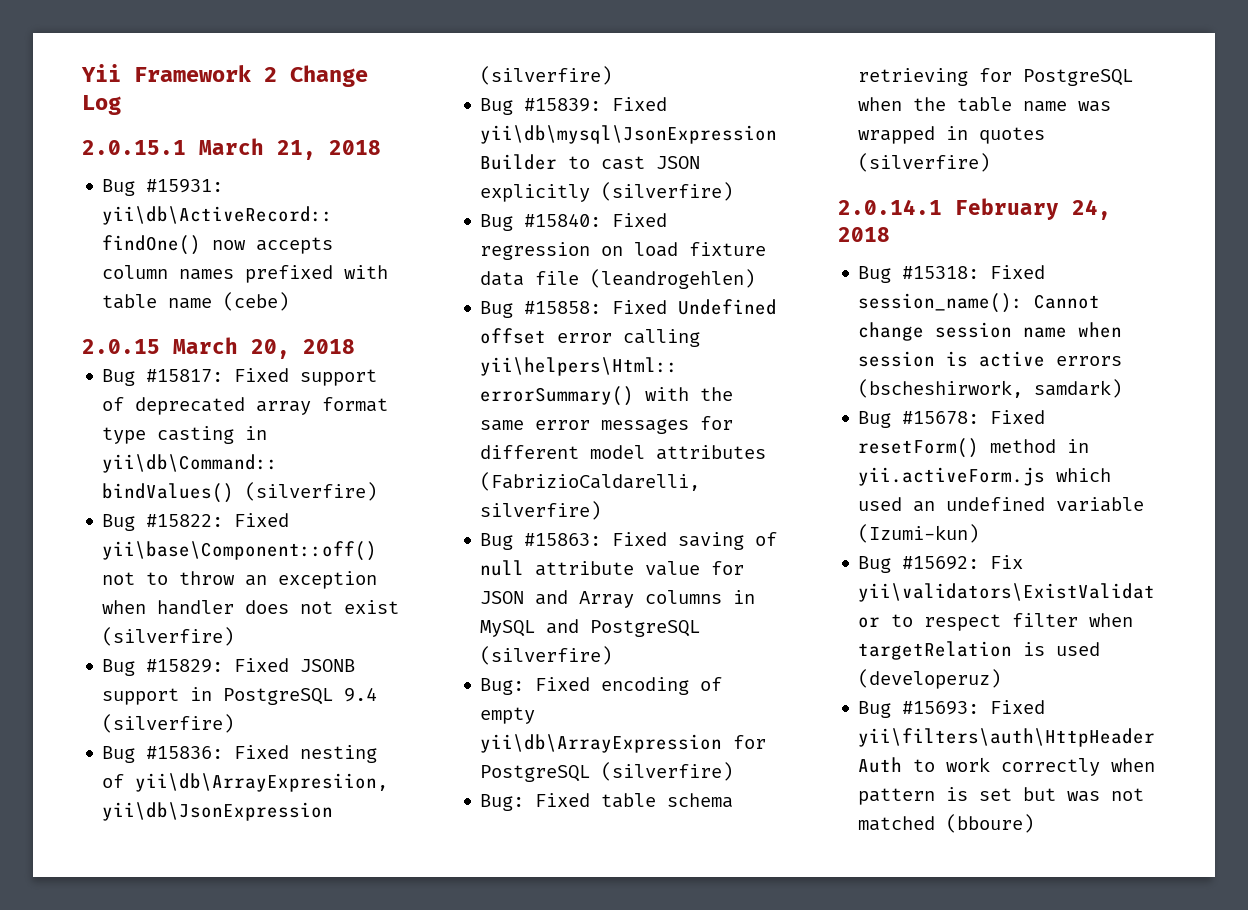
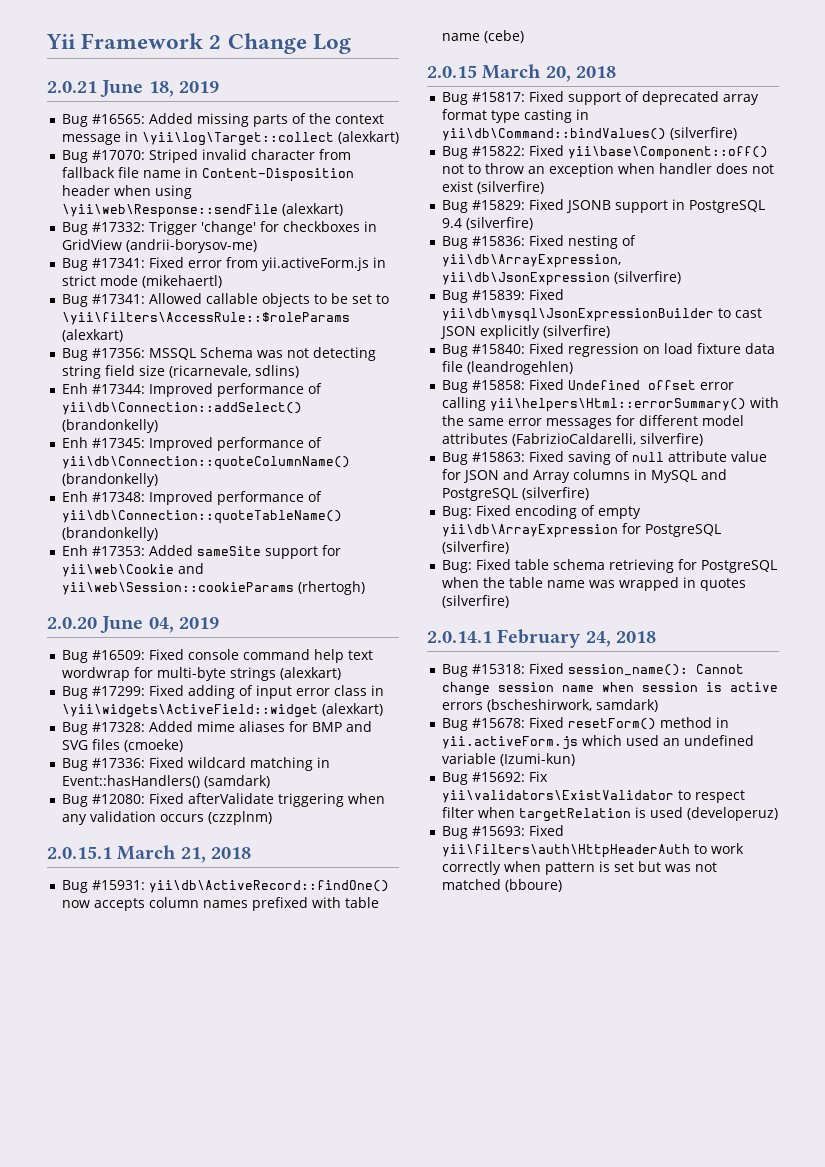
(121, 105) none -> [47,80,220,97] [61,113,384,127] [61,131,399,146] [61,149,351,163] [61,167,354,182] [61,185,192,199] [61,203,343,218] [61,221,377,235] [61,239,257,253] [61,257,386,271] [61,275,222,288] [61,293,389,307] [61,312,350,325] [61,329,123,342] [61,347,376,361] [61,365,299,379] [61,383,322,397] [61,402,302,415] [61,419,158,433] [61,437,322,451] [61,456,350,470] [61,473,158,487] [61,491,322,505] [61,510,342,524] [61,527,158,541] [61,545,341,559] [61,563,204,577] [61,581,365,595] [47,616,220,633] [61,649,373,663] [61,667,341,681] [61,685,384,699] [61,703,383,718] [61,721,372,735] [61,739,183,752] [61,757,330,771] [61,775,270,788] [61,793,385,807] [61,811,272,825] // 2.0.21 June 18, 2019 // Bug #16565: Added missing parts of the context message in \yii\log\Target::collect (alexkart) // Bug #17070: Striped invalid character from fallback file name in Content-Disposition header when using \yii\web\Response::sendFile (alexkart) // Bug #17332: Trigger 'change' for checkboxes in GridView (andrii-borysov-me) // Bug #17341: Fixed error from yii.activeForm.js in strict mode (mikehaertl) // Bug #17341: Allowed callable objects to be set to \yii\filters\AccessRule::$roleParams (alexkart) // Bug #17356: MSSQL Schema was not detecting string field size (ricarnevale, sdlins) // Enh #17344: Improved performance of yii\db\Connection::addSelect() (brandonkelly) // Enh #17345: Improved performance of yii\db\Connection::quoteColumnName() (brandonkelly) // Enh #17348: Improved performance of yii\db\Connection::quoteTableName() (brandonkelly) // Enh #17353: Added sameSite support for yii\web\Cookie and yii\web\Session::cookieParams (rhertogh) // 2.0.20 June 04, 2019 // Bug #16509: Fixed console command help text wordwrap for multi-byte strings (alexkart) // Bug #17299: Fixed adding of input error class in \yii\widgets\ActiveField::widget (alexkart) // Bug #17328: Added mime aliases for BMP and SVG files (cmoeke) // Bug #17336: Fixed wildcard matching in Event::hasHandlers() (samdark) // Bug #12080: Fixed afterValidate triggering when any validation occurs (czzplnm)
[135,773,389,792] yii\db\ArrayExpresiion, -> [441,254,621,268] yii\db\ArrayExpression,

